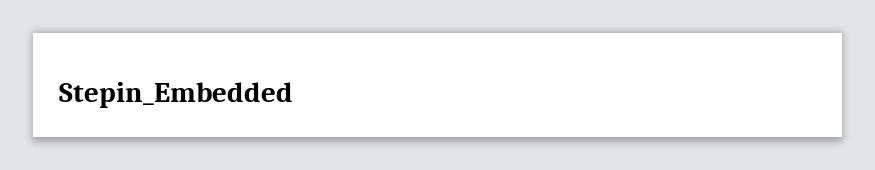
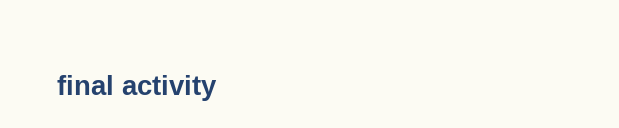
[59,82,293,108] Stepin_Embedded -> [57,75,217,101] final activity

